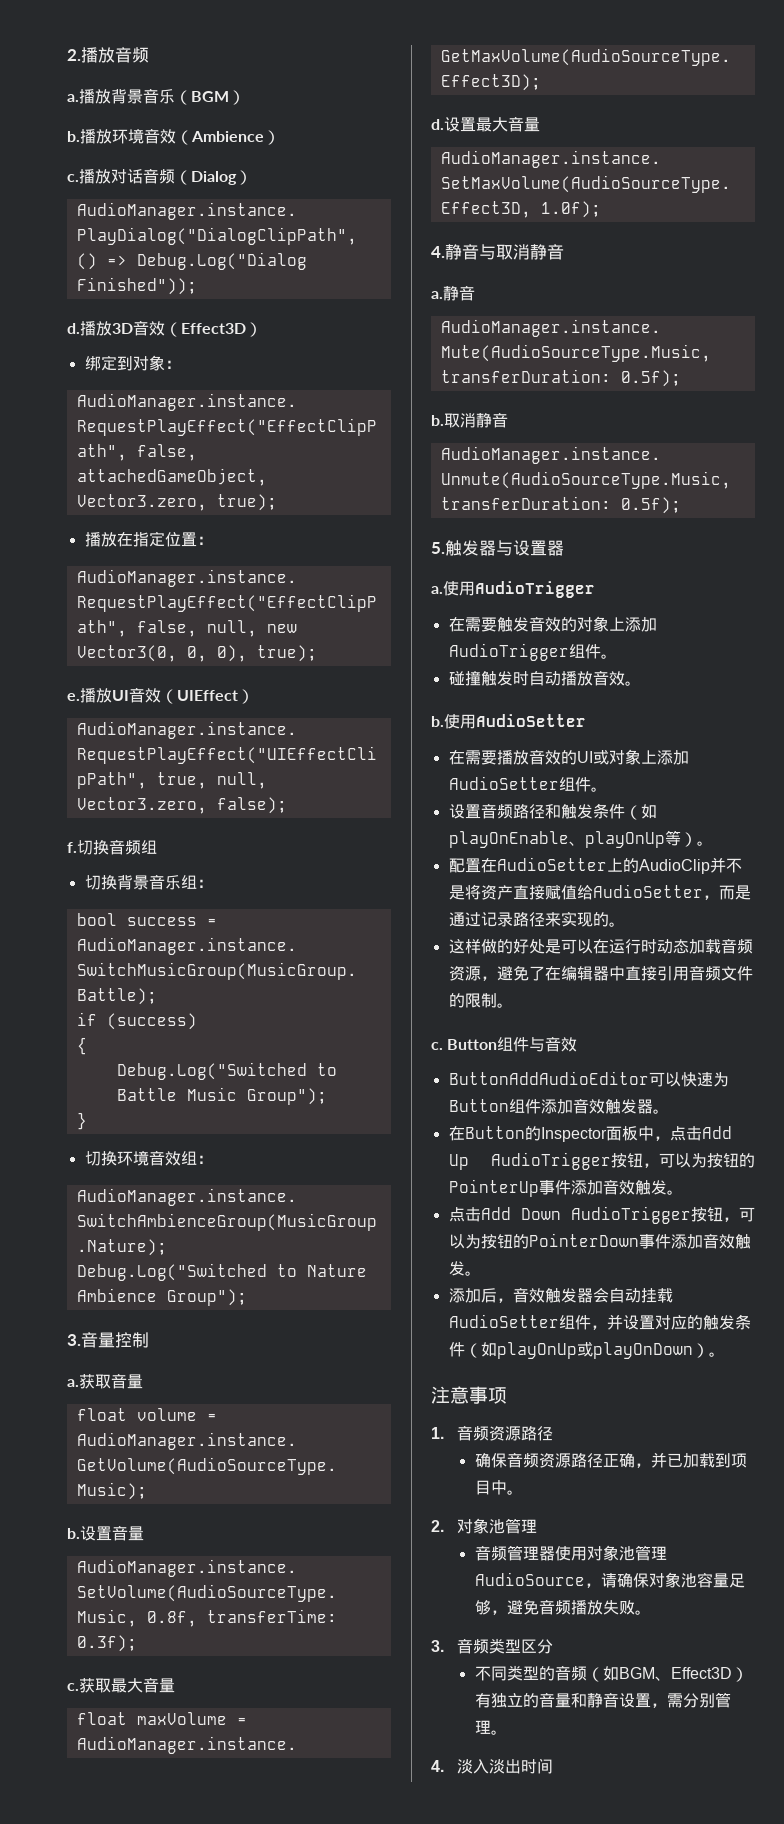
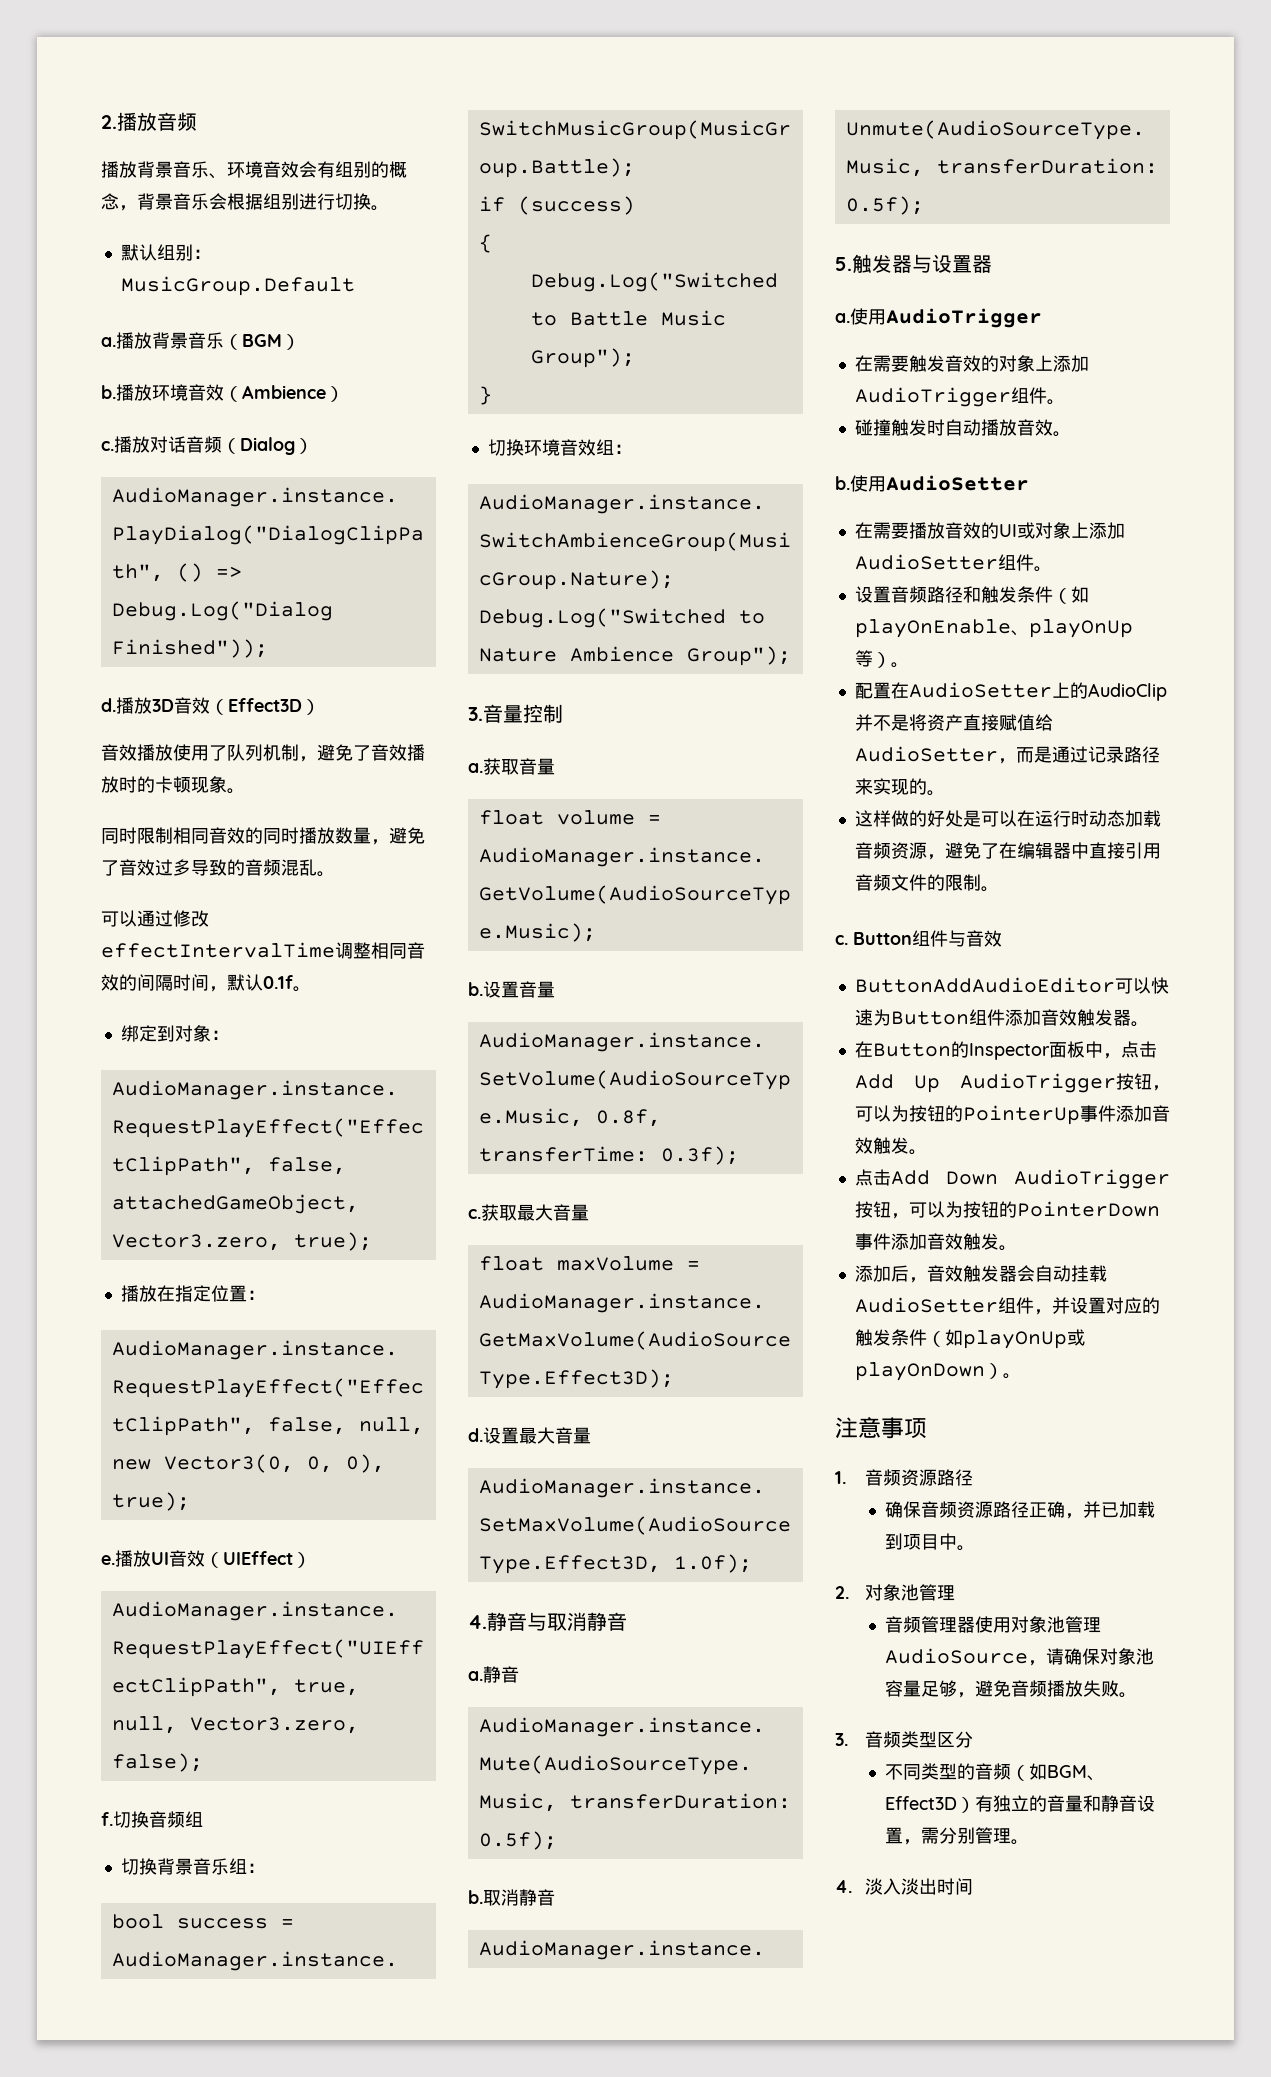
(149, 55) none -> [101,161,407,179] [101,193,389,211] [120,244,211,261] [120,276,355,296] // 播放背景音乐、环境音效会有组别的概念，背景音乐会根据组别进行切换。 // 默认组别：MusicGroup.Default
(262, 329) none -> [101,744,425,762] [101,776,245,794] [101,827,425,845] [101,859,335,877] [101,910,209,927] [101,942,425,959] [101,974,311,992] // 音效播放使用了队列机制，避免了音效播放时的卡顿现象。 // 同时限制相同音效的同时播放数量，避免了音效过多导致的音频混乱。 // 可以通过修改effectIntervalTime调整相同音效的间隔时间，默认0.1f。

